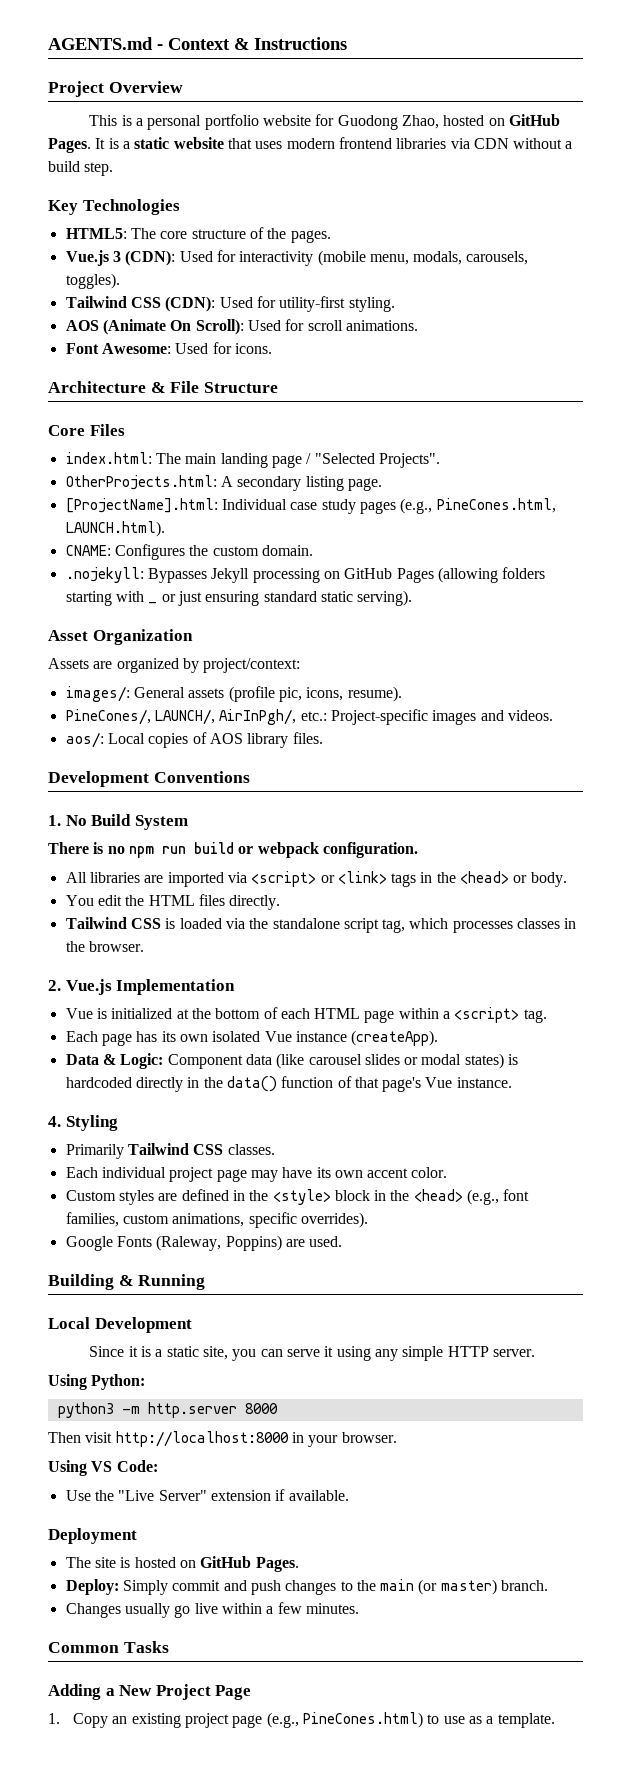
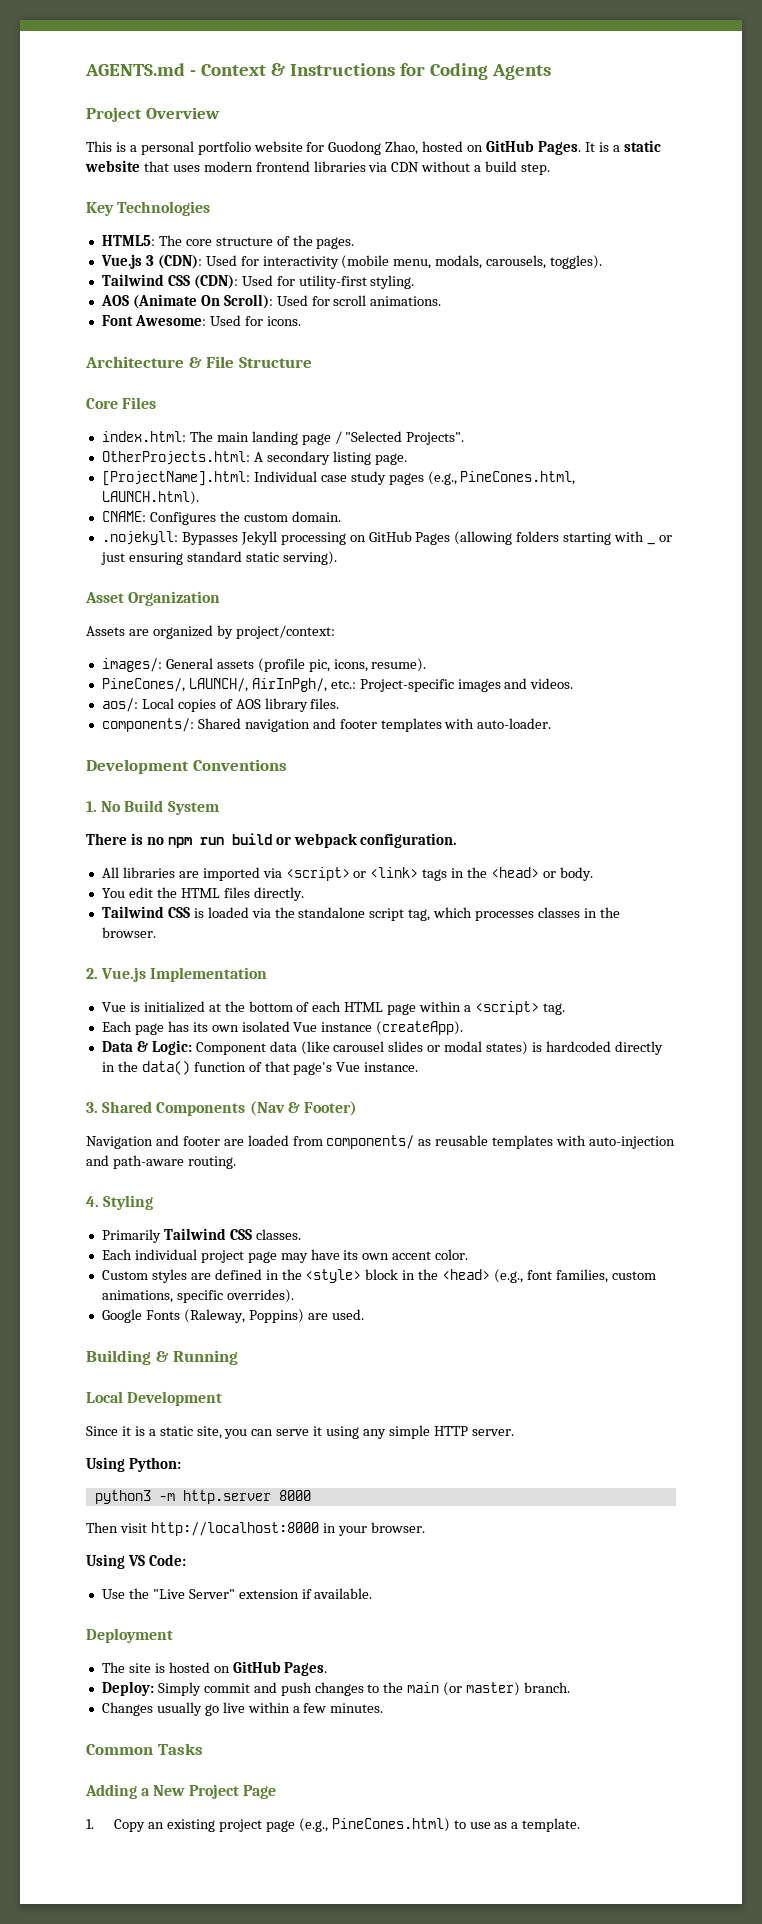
(347, 43) none -> [399,63,551,80] for Coding Agents
(323, 738) none -> [101,718,552,732] // components/: Shared navigation and footer templates with auto-loader.
(512, 1082) none -> [86,1101,357,1116] [86,1135,676,1149] [86,1155,236,1169] // 3. Shared Components (Nav & Footer) // Navigation and footer are loaded from components/ as reusable templates with auto-injection and path-aware routing.

